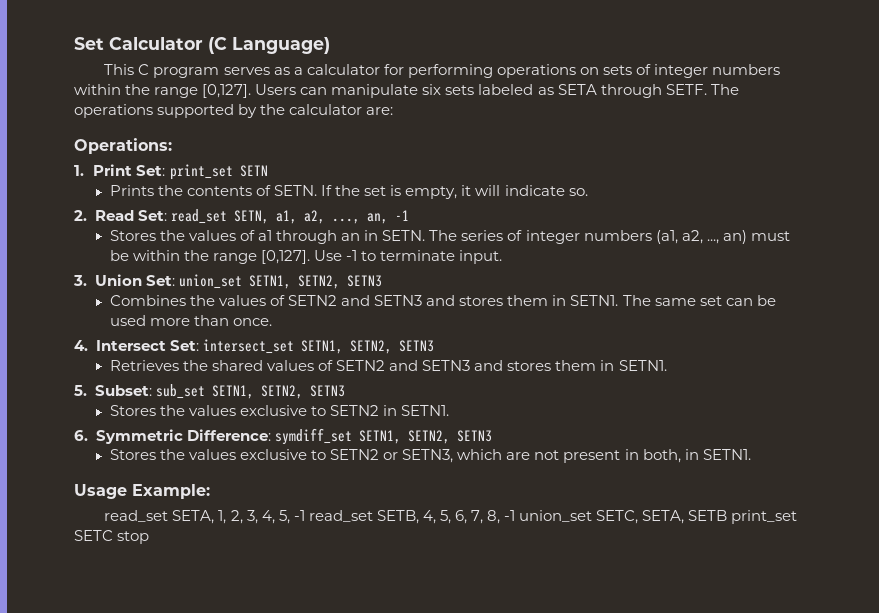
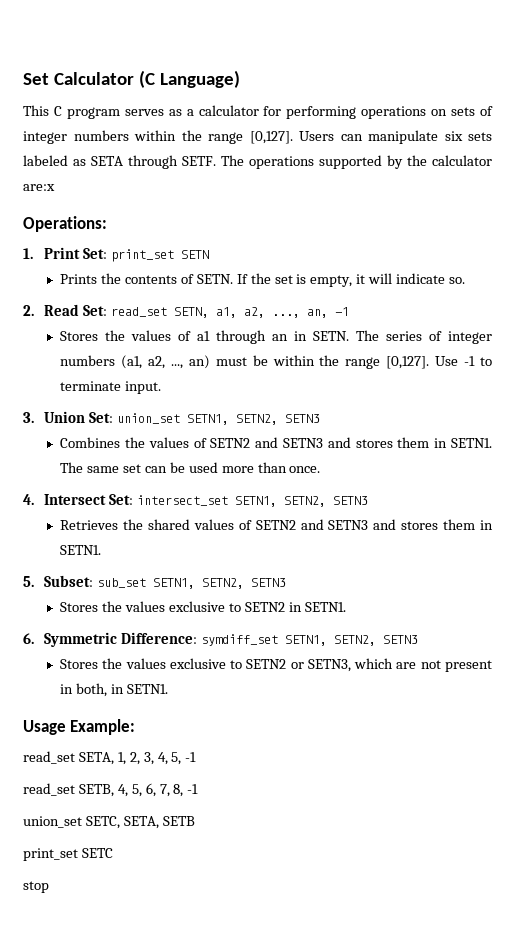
[366,107,394,115] are: -> [23,184,55,191] are:x
(305, 515) none -> (197, 757) //
(516, 515) none -> (199, 789) //
(728, 515) none -> (195, 821) //
(113, 535) none -> (113, 853) //

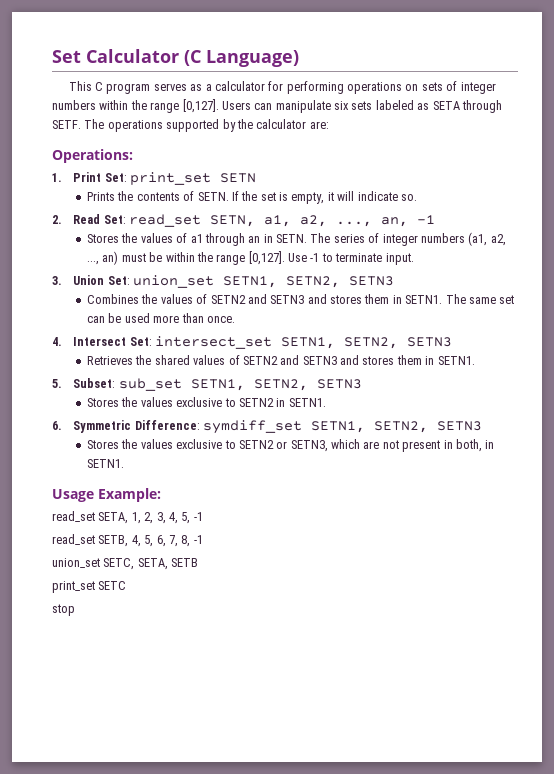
[23,184,55,191] are:x -> [309,121,329,129] are:

